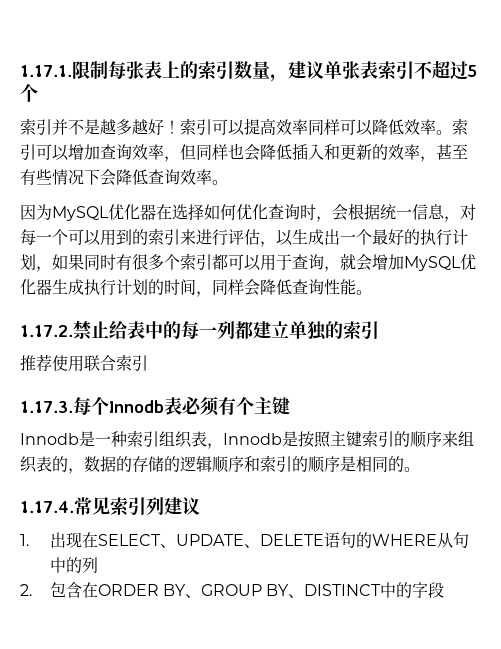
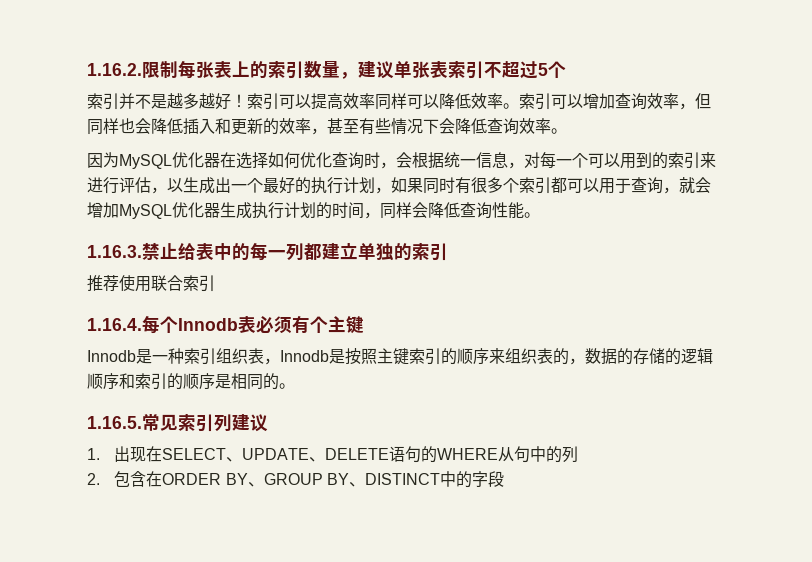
[20,65,72,77] 1.17.1. -> [87,63,142,76] 1.16.2.
[20,325,73,337] 1.17.2. -> [87,245,142,258] 1.16.3.
[20,401,73,413] 1.17.3. -> [87,318,142,331] 1.16.4.
[20,501,74,513] 1.17.4. -> [87,416,142,429] 1.16.5.

